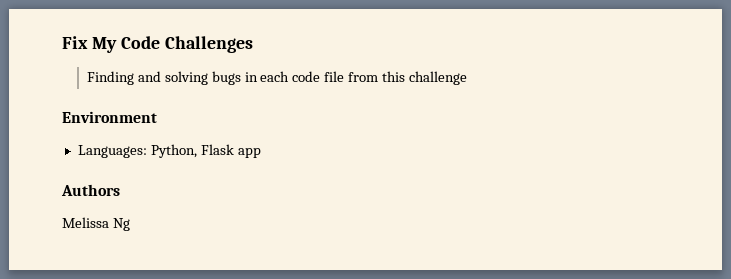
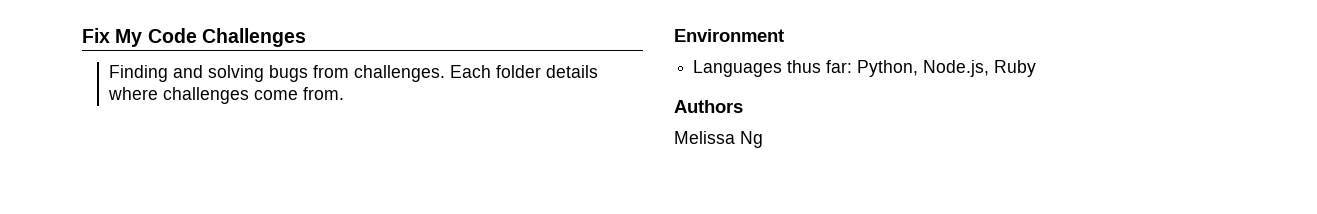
[244,71,468,85] [62,111,157,123] [77,144,261,158] in each code file from this challenge // Environment // Languages: Python, Flask app -> [312,65,598,82] [107,87,344,104] [674,29,784,42] [693,60,1037,77] from challenges. Each folder details where challenges come from. // Environment // Languages thus far: Python, Node.js, Ruby

